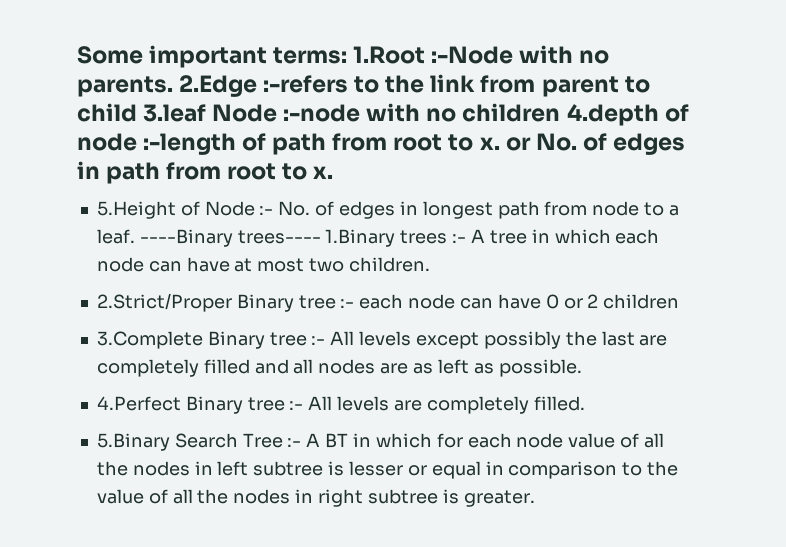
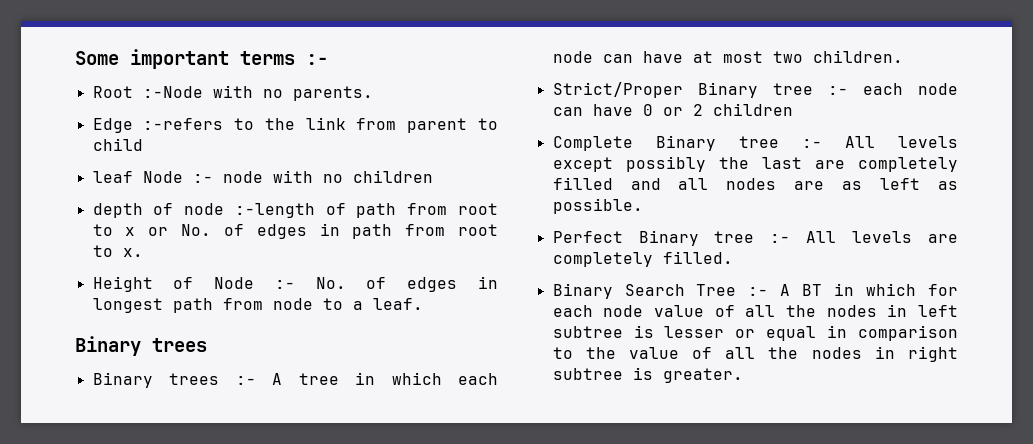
[273,46,426,64] terms: 1.Root -> [240,51,328,65] [92,86,133,98] terms :- // Root
[179,75,258,97] 2.Edge -> [92,118,133,133] // Edge
[143,104,361,122] 3.leaf Node :-node -> [92,171,263,183] // leaf Node :- node
[566,104,659,126] 4.depth -> [92,203,143,218] // depth
[479,137,500,150] x. -> [125,227,136,236] x
[96,201,176,219] 5.Height -> [92,276,153,292] Height
[139,229,396,247] ----Binary trees---- 1.Binary -> [75,336,207,356] [92,372,153,388] // Binary trees // Binary
[96,293,232,312] 2.Strict/Proper -> [552,82,683,98] Strict/Proper
[96,331,203,349] 3.Complete -> [552,136,633,151] Complete
[96,396,181,411] 4.Perfect -> [552,231,623,243] Perfect
[96,433,170,451] 5.Binary -> [552,283,613,299] Binary

